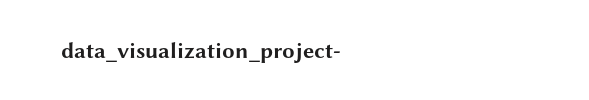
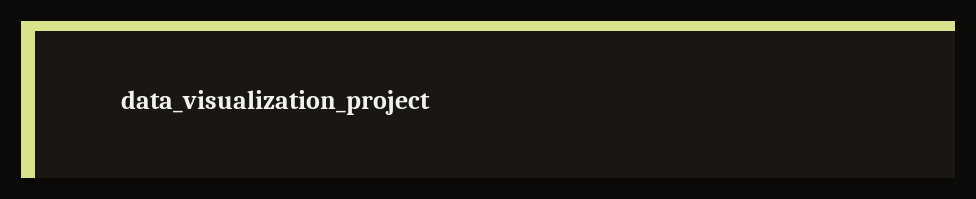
[61,42,341,63] data_visualization_project- -> [121,90,430,115] data_visualization_project

